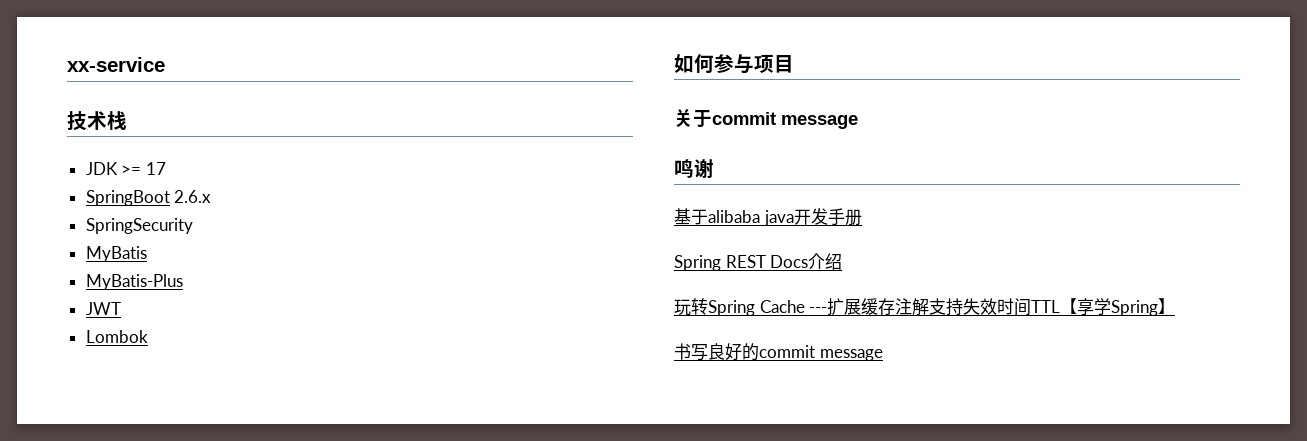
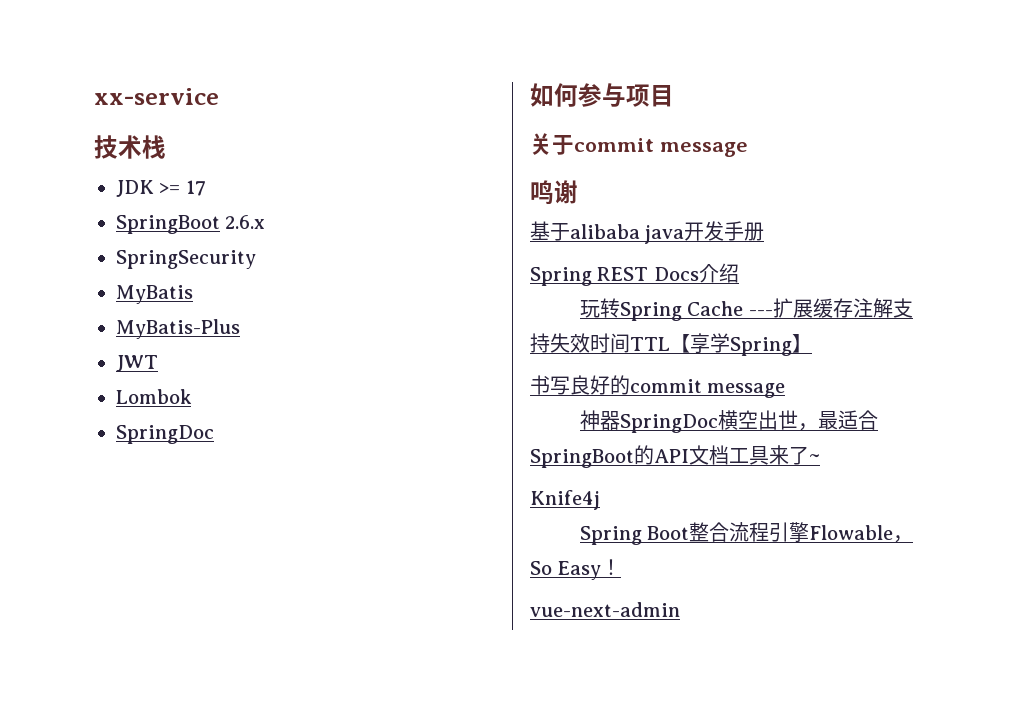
(148, 336) none -> [116,425,214,444] // SpringDoc
(883, 355) none -> [579,410,878,433] [530,445,820,468] [530,490,600,510] [579,522,914,545] [530,559,622,580] [530,602,680,617] // 神器SpringDoc横空出世，最适合SpringBoot的API文档工具来了~ // Knife4j // Spring Boot整合流程引擎Flowable，So Easy！ // vue-next-admin

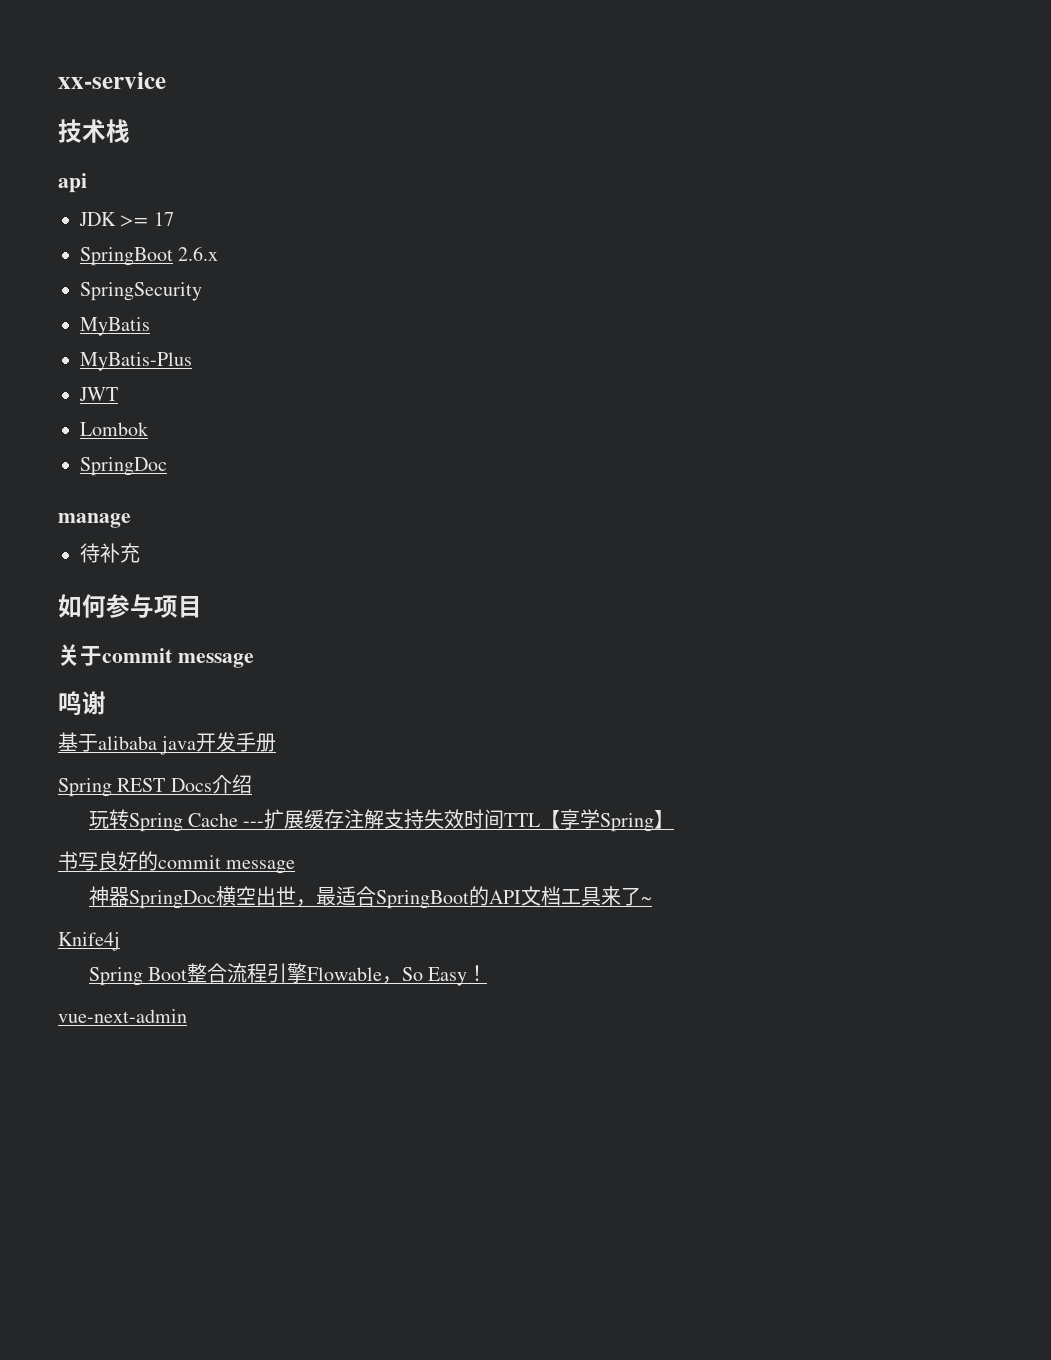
(166, 147) none -> [58,173,87,193] // api
(214, 434) none -> [58,513,131,528] [80,543,140,563] // manage // 待补充

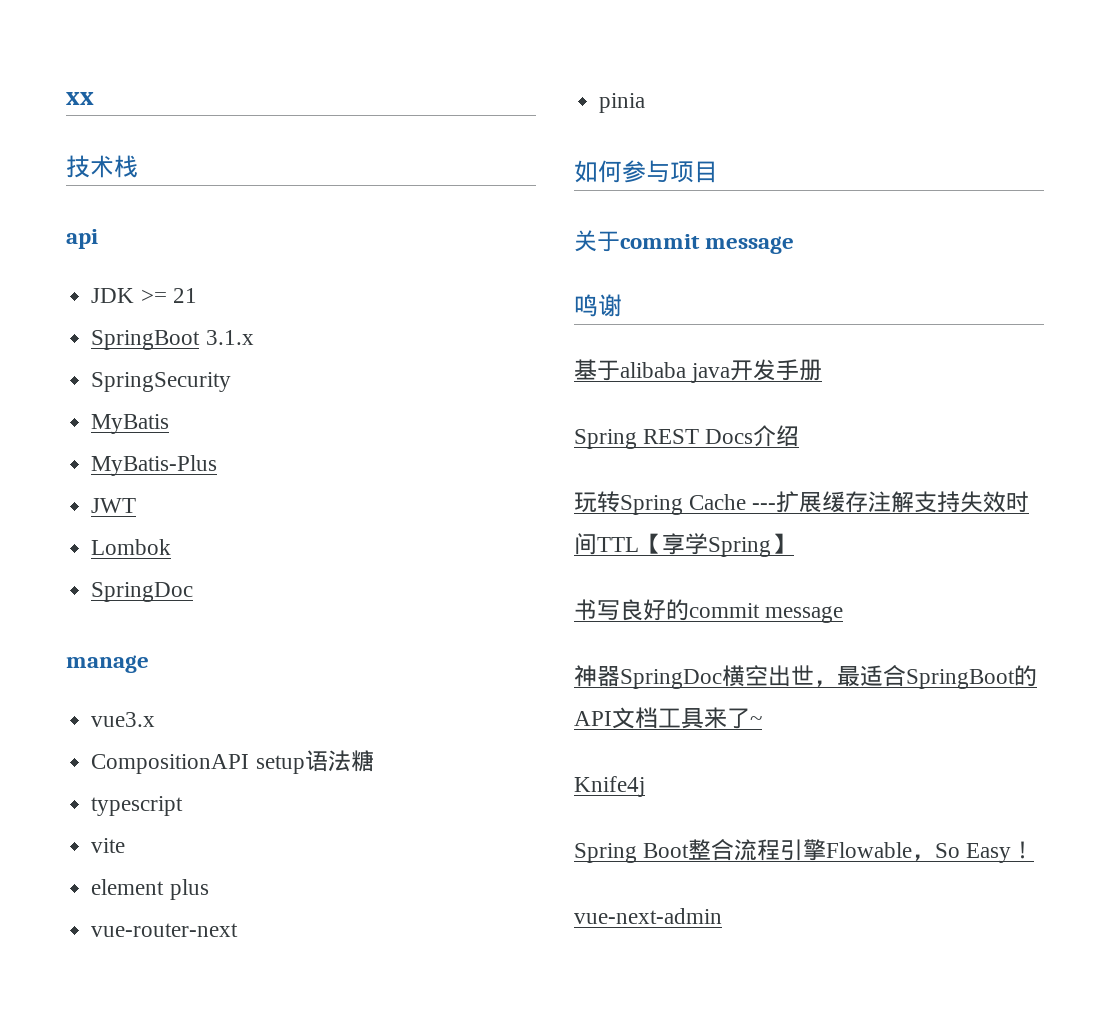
[58,72,166,89] xx-service -> [66,92,94,105] xx
[153,212,174,226] [80,246,219,266] 17 // SpringBoot 2.6.x -> [172,288,197,303] [91,330,254,350] 21 // SpringBoot 3.1.x
[80,543,140,563] 待补充 -> [91,712,156,727] [91,750,374,774] [91,796,184,816] [91,838,126,853] [91,879,209,900] [91,923,239,937] [599,93,646,113] vue3.x // CompositionAPI setup语法糖 // typescript // vite // element plus // vue-router-next // pinia

